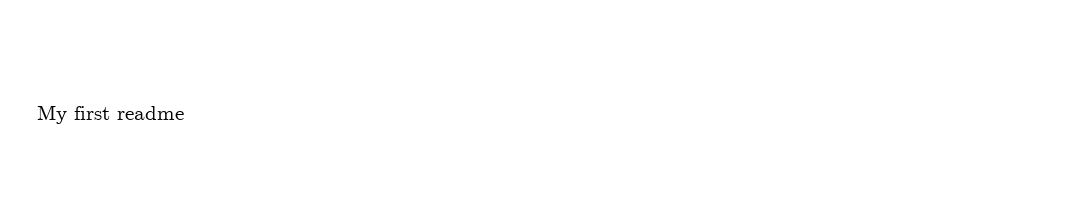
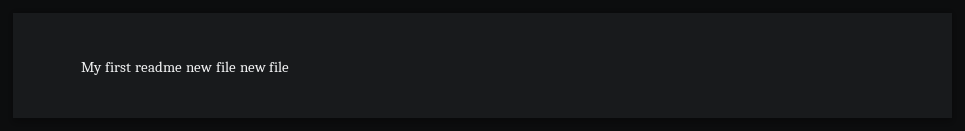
(184, 113) none -> [185,61,290,72] new file new file

